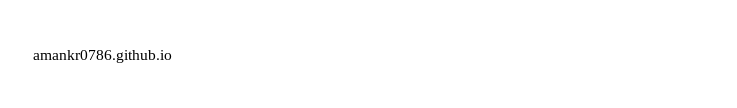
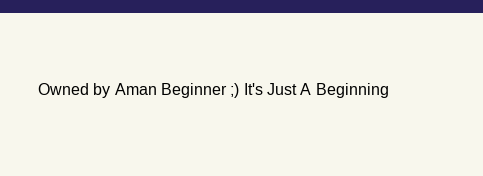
[33,50,172,63] amankr0786.github.io -> [38,83,389,98] Owned by Aman Beginner ;) It's Just A Beginning

